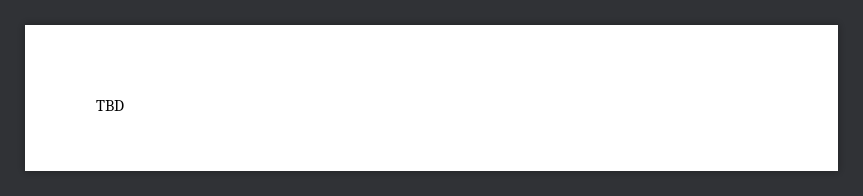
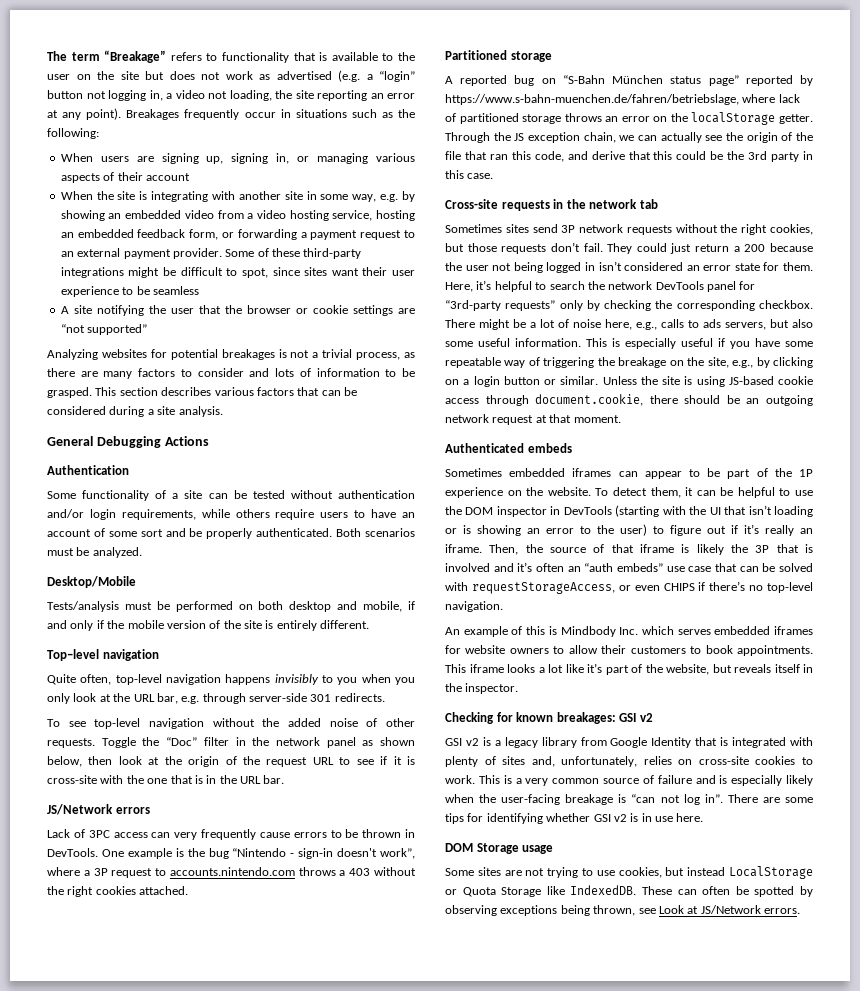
[96,100,124,111] TBD -> [47,50,416,63] [47,70,415,82] [47,90,415,101] [47,108,416,120] [47,128,99,139] [60,153,415,164] [60,172,190,183] [60,191,416,202] [60,210,416,221] [60,229,415,240] [60,248,362,259] [60,267,415,278] [60,286,199,297] [60,305,415,316] [60,324,148,335] [47,349,415,360] [47,368,415,379] [47,387,357,398] [47,406,223,417] [47,436,209,448] [47,465,129,475] [47,490,415,501] [47,509,416,520] [47,528,415,539] [47,547,142,558] [47,576,136,588] [47,601,416,612] [47,620,370,631] [47,649,159,661] [47,674,415,685] [47,693,385,704] [47,718,416,729] [47,737,415,748] [47,756,416,767] [47,775,285,784] [47,804,150,815] [47,829,415,840] [47,848,415,859] [47,867,416,878] [47,886,189,897] [445,50,552,62] [445,75,813,86] [445,94,800,105] [445,112,813,125] [445,132,813,143] [445,151,813,162] [445,170,494,179] [445,199,658,211] [445,224,813,235] [445,242,813,254] [445,261,813,273] [445,280,756,292] [445,300,813,311] [445,319,813,330] [445,338,813,349] [445,357,813,368] [445,376,813,387] [445,394,813,406] [445,414,621,425] [445,443,572,453] [445,468,813,479] [445,487,813,498] [445,505,813,517] [445,524,813,536] [445,544,813,555] [445,562,813,572] [445,581,813,594] [445,601,503,612] [445,626,813,637] [445,645,813,656] [445,663,813,675] [445,683,519,694] [445,712,653,724] [445,737,813,748] [445,756,813,767] [445,775,813,786] [445,794,813,805] [445,813,704,824] [445,843,554,854] [445,866,813,879] [445,885,813,897] [445,905,800,916] The term “Breakage” refers to functionality that is available to the user on the site but does not work as advertised (e.g. a “login” button not logging in, a video not loading, the site reporting an error at any point). Breakages frequently occur in situations such as the following: // When users are signing up, signing in, or managing various aspects of their account // When the site is integrating with another site in some way, e.g. by showing an embedded video from a video hosting service, hosting an embedded feedback form, or forwarding a payment request to an external payment provider. Some of these third-party integrations might be difficult to spot, since sites want their user experience to be seamless // A site notifying the user that the browser or cookie settings are “not supported” // Analyzing websites for potential breakages is not a trivial process, as there are many factors to consider and lots of information to be grasped. This section describes various factors that can be considered during a site analysis. // General Debugging Actions // Authentication // Some functionality of a site can be tested without authentication and/or login requirements, while others require users to have an account of some sort and be properly authenticated. Both scenarios must be analyzed. // Desktop/Mobile // Tests/analysis must be performed on both desktop and mobile, if and only if the mobile version of the site is entirely different. // Top–level navigation // Quite often, top-level navigation happens invisibly to you when you only look at the URL bar, e.g. through server-side 301 redirects. // To see top-level navigation without the added noise of other requests. Toggle the “Doc” filter in the network panel as shown below, then look at the origin of the request URL to see if it is cross-site with the one that is in the URL bar. // JS/Network errors // Lack of 3PC access can very frequently cause errors to be thrown in DevTools. One example is the bug “Nintendo - sign-in doesn't work”, where a 3P request to accounts.nintendo.com throws a 403 without the right cookies attached. // Partitioned storage // A reported bug on “S-Bahn München status page” reported by https://www.s-bahn-muenchen.de/fahren/betriebslage, where lack of partitioned storage throws an error on the localStorage getter. Through the JS exception chain, we can actually see the origin of the file that ran this code, and derive that this could be the 3rd party in this case. // Cross-site requests in the network tab // Sometimes sites send 3P network requests without the right cookies, but those requests don’t fail. They could just return a 200 because the user not being logged in isn’t considered an error state for them. Here, it’s helpful to search the network DevTools panel for “3rd-party requests” only by checking the corresponding checkbox. There might be a lot of noise here, e.g., calls to ads servers, but also some useful information. This is especially useful if you have some repeatable way of triggering the breakage on the site, e.g., by clicking on a login button or similar. Unless the site is using JS-based cookie access through document.cookie, there should be an outgoing network request at that moment. // Authenticated embeds // Sometimes embedded iframes can appear to be part of the 1P experience on the website. To detect them, it can be helpful to use the DOM inspector in DevTools (starting with the UI that isn’t loading or is showing an error to the user) to figure out if it’s really an iframe. Then, the source of that iframe is likely the 3P that is involved and it’s often an “auth embeds” use case that can be solved with requestStorageAccess, or even CHIPS if there’s no top-level navigation. // An example of this is Mindbody Inc. which serves embedded iframes for website owners to allow their customers to book appointments. This iframe looks a lot like it’s part of the website, but reveals itself in the inspector. // Checking for known breakages: GSI v2 // GSI v2 is a legacy library from Google Identity that is integrated with plenty of sites and, unfortunately, relies on cross-site cookies to work. This is a very common source of failure and is especially likely when the user-facing breakage is “can not log in”. There are some tips for identifying whether GSI v2 is in use here. // DOM Storage usage // Some sites are not trying to use cookies, but instead LocalStorage or Quota Storage like IndexedDB. These can often be spotted by observing exceptions being thrown, see Look at JS/Network errors.

